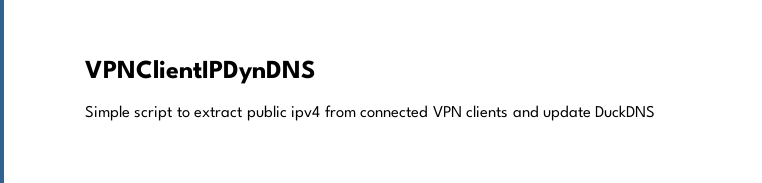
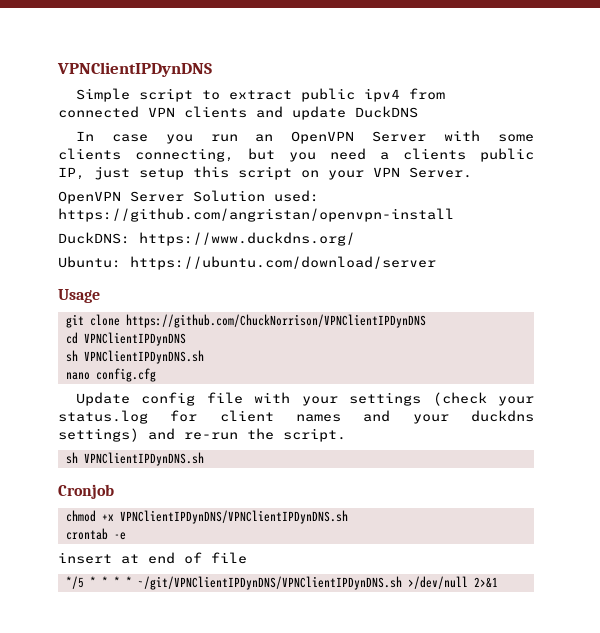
(656, 111) none -> [75,130,534,144] [58,148,534,162] [58,166,472,180] [58,190,319,204] [58,208,454,222] [58,232,355,246] [58,256,436,270] [58,289,100,303] [65,314,426,328] [65,332,186,346] [65,350,204,364] [65,368,156,382] [75,392,534,406] [58,410,534,424] [58,428,346,442] [65,452,204,466] [58,484,114,499] [65,510,348,524] [65,528,126,540] [58,552,247,564] [65,576,498,590] // In case you run an OpenVPN Server with some clients connecting, but you need a clients public IP, just setup this script on your VPN Server. // OpenVPN Server Solution used: https://github.com/angristan/openvpn-install // DuckDNS: https://www.duckdns.org/ // Ubuntu: https://ubuntu.com/download/server // Usage // git clone https://github.com/ChuckNorrison/VPNClientIPDynDNS // cd VPNClientIPDynDNS // sh VPNClientIPDynDNS.sh // nano config.cfg // Update config file with your settings (check your status.log for client names and your duckdns settings) and re-run the script. // sh VPNClientIPDynDNS.sh // Cronjob // chmod +x VPNClientIPDynDNS/VPNClientIPDynDNS.sh // crontab -e // insert at end of file // */5 * * * * ~/git/VPNClientIPDynDNS/VPNClientIPDynDNS.sh >/dev/null 2>&1

